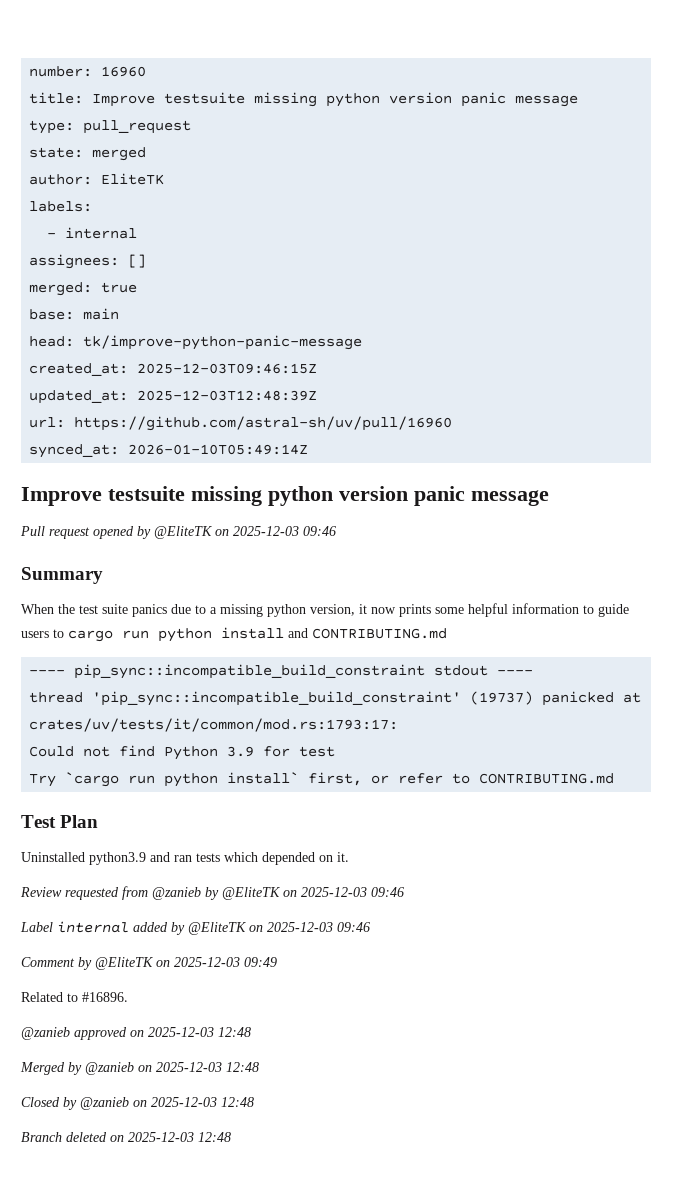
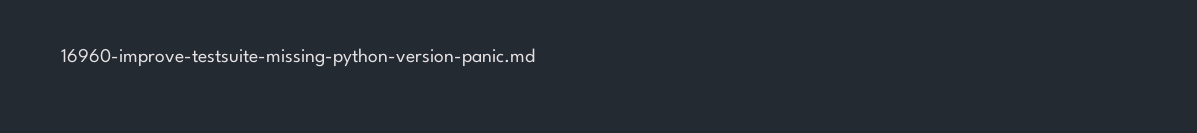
[29,66,147,77] [29,92,579,107] [29,120,192,134] [29,147,147,161] [29,173,165,185] [29,201,93,212] [47,227,138,239] [29,254,147,269] [29,282,138,296] [29,308,120,320] [29,335,363,350] [29,363,318,376] [29,390,318,404] [29,416,453,431] [29,444,309,458] [21,486,549,506] [20,526,336,539] [21,567,103,584] [21,603,629,617] [21,627,447,642] [29,664,534,679] [29,691,642,706] [29,718,399,732] [29,745,336,760] [29,772,615,787] [21,815,99,828] [21,852,349,865] [20,886,404,900] [20,921,370,935] [21,957,277,970] [21,992,128,1002] [21,1027,251,1040] [20,1062,259,1075] [21,1097,254,1110] [21,1132,231,1142] number: 16960 // title: Improve testsuite missing python version panic message // type: pull_request // state: merged // author: EliteTK // labels: // - internal // assignees: [] // merged: true // base: main // head: tk/improve-python-panic-message // created_at: 2025-12-03T09:46:15Z // updated_at: 2025-12-03T12:48:39Z // url: https://github.com/astral-sh/uv/pull/16960 // synced_at: 2026-01-10T05:49:14Z // Improve testsuite missing python version panic message // Pull request opened by @EliteTK on 2025-12-03 09:46 // Summary // When the test suite panics due to a missing python version, it now prints some helpful information to guide users to cargo run python install and CONTRIBUTING.md // ---- pip_sync::incompatible_build_constraint stdout ---- // thread 'pip_sync::incompatible_build_constraint' (19737) panicked at crates/uv/tests/it/common/mod.rs:1793:17: // Could not find Python 3.9 for test // Try `cargo run python install` first, or refer to CONTRIBUTING.md // Test Plan // Uninstalled python3.9 and ran tests which depended on it. // Review requested from @zanieb by @EliteTK on 2025-12-03 09:46 // Label internal added by @EliteTK on 2025-12-03 09:46 // Comment by @EliteTK on 2025-12-03 09:49 // Related to #16896. // @zanieb approved on 2025-12-03 12:48 // Merged by @zanieb on 2025-12-03 12:48 // Closed by @zanieb on 2025-12-03 12:48 // Branch deleted on 2025-12-03 12:48 -> [61,48,535,67] 16960-improve-testsuite-missing-python-version-panic.md

